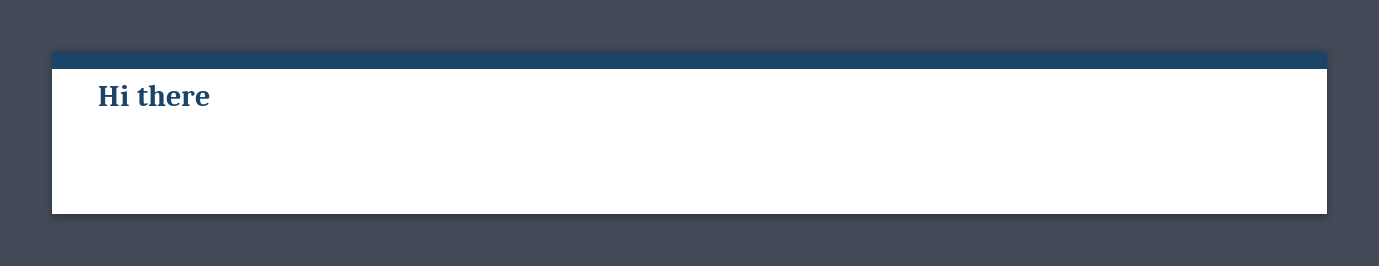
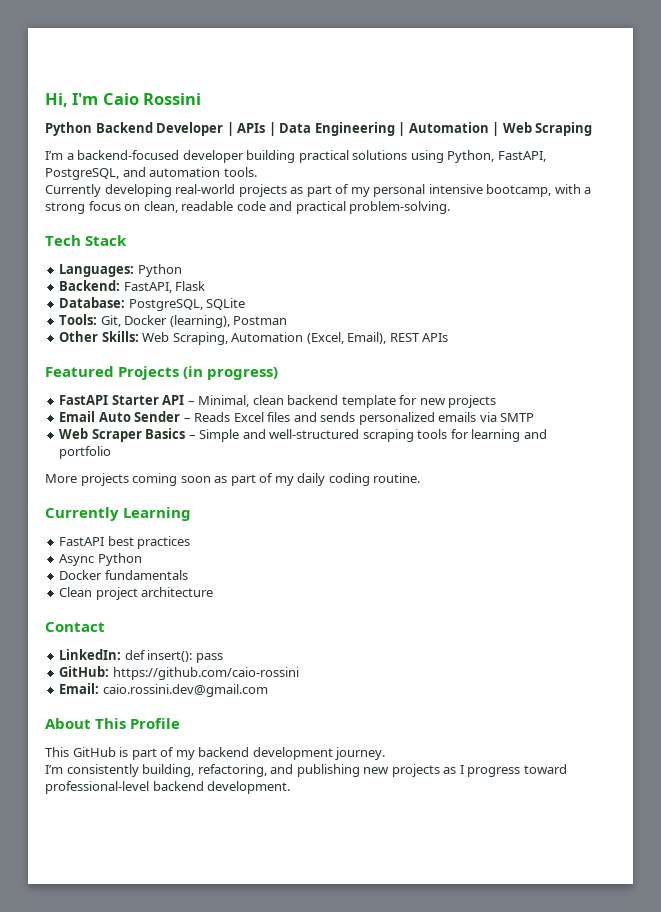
[98,84,210,106] Hi there -> [45,93,202,107] [45,122,593,136] [45,150,546,163] [45,167,257,180] [45,184,592,197] [45,201,451,214] [45,235,128,246] [59,264,182,277] [59,280,206,293] [59,297,246,311] [59,314,288,328] [59,331,449,345] [45,366,279,380] [59,395,497,408] [59,411,535,425] [59,428,547,442] [59,446,112,459] [45,473,421,486] [45,507,192,521] [59,536,191,549] [59,553,142,566] [59,570,188,580] [59,587,214,600] [45,622,105,632] [59,649,223,663] [59,666,299,680] [59,683,268,697] [45,718,181,729] [45,747,386,760] [45,764,567,777] [45,781,291,794] Hi, I'm Caio Rossini // Python Backend Developer | APIs | Data Engineering | Automation | Web Scraping // I’m a backend-focused developer building practical solutions using Python, FastAPI, PostgreSQL, and automation tools. // Currently developing real-world projects as part of my personal intensive bootcamp, with a strong focus on clean, readable code and practical problem-solving. // Tech Stack // Languages: Python // Backend: FastAPI, Flask // Database: PostgreSQL, SQLite // Tools: Git, Docker (learning), Postman // Other Skills: Web Scraping, Automation (Excel, Email), REST APIs // Featured Projects (in progress) // FastAPI Starter API – Minimal, clean backend template for new projects // Email Auto Sender – Reads Excel files and sends personalized emails via SMTP // Web Scraper Basics – Simple and well-structured scraping tools for learning and portfolio // More projects coming soon as part of my daily coding routine. // Currently Learning // FastAPI best practices // Async Python // Docker fundamentals // Clean project architecture // Contact // LinkedIn: def insert(): pass // GitHub: https://github.com/caio-rossini // Email: caio.rossini.dev@gmail.com // About This Profile // This GitHub is part of my backend development journey. // I’m consistently building, refactoring, and publishing new projects as I progress toward professional-level backend development.

